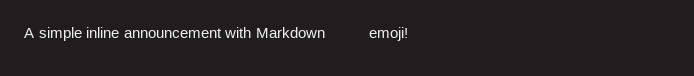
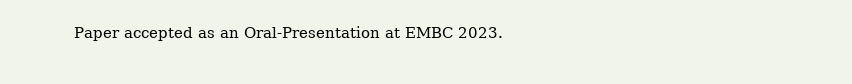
[24,27,408,41] A simple inline announcement with Markdown emoji! -> [74,26,503,41] Paper accepted as an Oral-Presentation at EMBC 2023.

